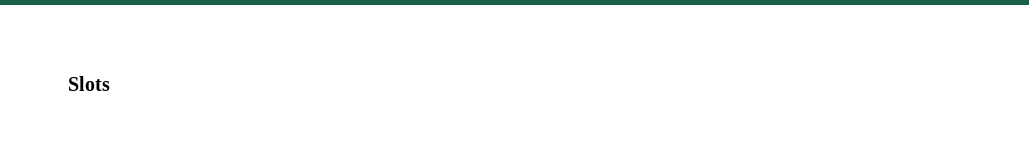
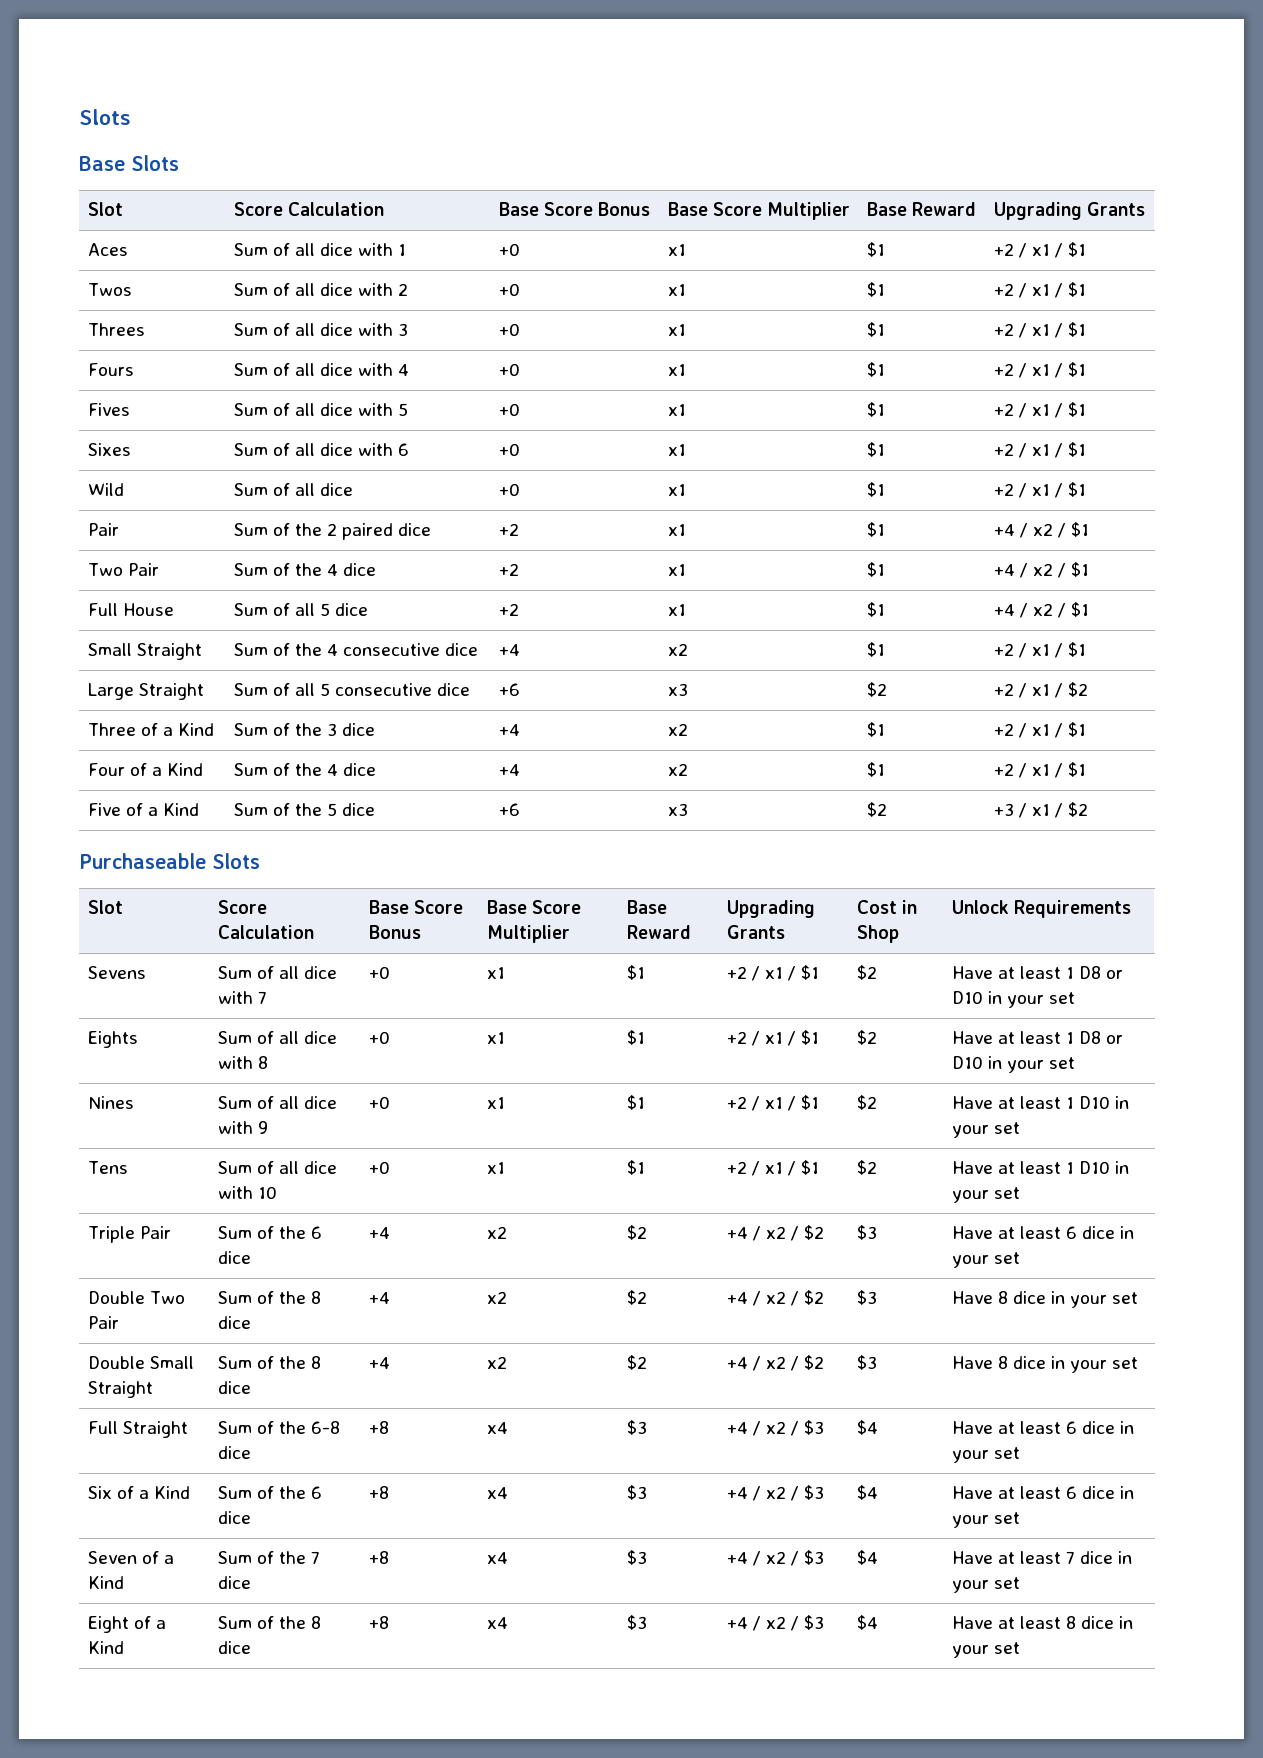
[68,76,110,91] Slots -> [79,109,131,125] [79,155,179,171] [87,202,123,216] [233,202,384,216] [498,202,650,216] [667,202,850,220] [866,202,976,216] [993,202,1145,220] [87,243,128,256] [233,243,407,256] [498,243,520,256] [667,244,686,256] [866,242,885,257] [993,242,1087,258] [87,283,132,296] [233,283,409,296] [498,283,520,296] [667,284,686,296] [866,282,885,297] [993,282,1087,298] [87,323,145,336] [233,323,409,336] [498,323,520,336] [667,324,686,336] [866,322,885,337] [993,322,1087,338] [87,363,134,376] [233,363,410,376] [498,363,520,376] [667,364,686,376] [866,362,885,377] [993,362,1087,378] [87,403,130,416] [233,403,409,416] [498,403,520,416] [667,404,686,416] [866,402,885,417] [993,402,1087,418] [87,443,131,456] [233,443,410,456] [498,443,520,456] [667,444,686,456] [866,442,885,457] [993,442,1087,458] [87,483,124,496] [233,483,353,496] [498,483,520,496] [667,484,686,496] [866,482,885,497] [993,482,1087,498] [87,523,119,536] [233,523,432,540] [498,523,519,536] [667,524,686,536] [866,522,885,537] [993,522,1090,538] [87,563,159,576] [233,563,377,576] [498,563,519,576] [667,564,686,576] [866,562,885,577] [993,562,1090,578] [87,603,174,616] [233,603,369,616] [498,603,519,616] [667,604,686,616] [866,602,885,617] [993,602,1090,618] [87,643,202,660] [233,643,479,656] [498,644,520,656] [667,643,688,656] [866,642,885,657] [993,642,1087,658] [87,683,204,700] [233,683,471,696] [498,683,520,696] [667,683,688,696] [866,682,887,697] [993,682,1089,698] [87,723,214,736] [233,723,376,736] [498,724,520,736] [667,723,688,736] [866,722,885,737] [993,722,1087,738] [87,763,203,776] [233,763,377,776] [498,764,520,776] [667,763,688,776] [866,762,885,777] [993,762,1087,778] [87,803,199,816] [233,803,376,816] [498,803,520,816] [667,803,688,816] [866,802,887,817] [993,802,1089,818] [79,853,260,869] [87,900,123,914] [217,900,267,914] [217,925,314,939] [368,900,463,914] [368,925,421,939] [486,900,581,914] [486,925,570,943] [626,900,667,914] [626,925,691,939] [726,900,815,918] [726,925,785,939] [856,900,917,914] [856,925,899,943] [951,900,1131,918] [87,966,146,979] [217,966,337,979] [217,991,267,1004] [368,966,390,979] [486,967,505,979] [626,965,645,980] [726,965,820,981] [856,965,877,980] [951,966,1124,979] [951,991,1075,1008] [87,1031,138,1048] [217,1031,337,1044] [217,1056,268,1069] [368,1031,390,1044] [486,1032,505,1044] [626,1030,645,1045] [726,1030,820,1046] [856,1030,877,1045] [951,1031,1124,1044] [951,1056,1075,1073] [87,1096,134,1109] [217,1096,337,1109] [217,1121,268,1134] [368,1096,390,1109] [486,1097,505,1109] [626,1095,645,1110] [726,1095,820,1111] [856,1095,877,1110] [951,1096,1130,1109] [951,1122,1020,1138] [87,1161,128,1174] [217,1161,337,1174] [217,1186,277,1199] [368,1161,390,1174] [486,1162,505,1174] [626,1160,645,1175] [726,1160,820,1176] [856,1160,877,1175] [951,1161,1130,1174] [951,1187,1020,1203] [87,1226,171,1243] [217,1226,322,1239] [217,1251,251,1264] [368,1227,390,1239] [486,1226,507,1239] [626,1225,647,1240] [726,1225,825,1241] [856,1225,877,1240] [951,1226,1135,1239] [951,1252,1020,1268] [87,1291,185,1304] [87,1316,119,1329] [217,1291,321,1304] [217,1316,251,1329] [368,1292,390,1304] [486,1291,507,1304] [626,1290,647,1305] [726,1290,825,1306] [856,1290,877,1305] [951,1291,1139,1308] [87,1356,194,1369] [87,1381,153,1398] [217,1356,321,1369] [217,1381,251,1394] [368,1357,390,1369] [486,1356,507,1369] [626,1355,647,1370] [726,1355,825,1371] [856,1355,877,1370] [951,1356,1139,1373] [87,1421,188,1438] [217,1421,340,1434] [217,1446,251,1459] [368,1421,389,1434] [486,1422,508,1434] [626,1420,647,1435] [726,1420,825,1436] [856,1420,878,1435] [951,1421,1135,1434] [951,1447,1020,1463] [87,1486,190,1499] [217,1486,322,1499] [217,1511,251,1524] [368,1486,389,1499] [486,1487,508,1499] [626,1485,647,1500] [726,1485,825,1501] [856,1485,878,1500] [951,1486,1135,1499] [951,1512,1020,1528] [87,1551,174,1564] [87,1576,124,1589] [217,1551,320,1564] [217,1576,251,1589] [368,1551,389,1564] [486,1552,508,1564] [626,1550,647,1565] [726,1550,825,1566] [856,1550,878,1565] [951,1551,1133,1564] [951,1577,1020,1593] [87,1616,166,1633] [87,1641,124,1654] [217,1616,321,1629] [217,1641,251,1654] [368,1616,389,1629] [486,1617,508,1629] [626,1615,647,1630] [726,1615,825,1631] [856,1615,878,1630] [951,1616,1134,1629] [951,1642,1020,1658] Slots // Base Slots // Slot | Score Calculation | Base Score Bonus | Base Score Multiplier | Base Reward | Upgrading Grants // Aces | Sum of all dice with 1 | +0 | x1 | $1 | +2 / x1 / $1 // Twos | Sum of all dice with 2 | +0 | x1 | $1 | +2 / x1 / $1 // Threes | Sum of all dice with 3 | +0 | x1 | $1 | +2 / x1 / $1 // Fours | Sum of all dice with 4 | +0 | x1 | $1 | +2 / x1 / $1 // Fives | Sum of all dice with 5 | +0 | x1 | $1 | +2 / x1 / $1 // Sixes | Sum of all dice with 6 | +0 | x1 | $1 | +2 / x1 / $1 // Wild | Sum of all dice | +0 | x1 | $1 | +2 / x1 / $1 // Pair | Sum of the 2 paired dice | +2 | x1 | $1 | +4 / x2 / $1 // Two Pair | Sum of the 4 dice | +2 | x1 | $1 | +4 / x2 / $1 // Full House | Sum of all 5 dice | +2 | x1 | $1 | +4 / x2 / $1 // Small Straight | Sum of the 4 consecutive dice | +4 | x2 | $1 | +2 / x1 / $1 // Large Straight | Sum of all 5 consecutive dice | +6 | x3 | $2 | +2 / x1 / $2 // Three of a Kind | Sum of the 3 dice | +4 | x2 | $1 | +2 / x1 / $1 // Four of a Kind | Sum of the 4 dice | +4 | x2 | $1 | +2 / x1 / $1 // Five of a Kind | Sum of the 5 dice | +6 | x3 | $2 | +3 / x1 / $2 // Purchaseable Slots // Slot | Score Calculation | Base Score Bonus | Base Score Multiplier | Base Reward | Upgrading Grants | Cost in Shop | Unlock Requirements // Sevens | Sum of all dice with 7 | +0 | x1 | $1 | +2 / x1 / $1 | $2 | Have at least 1 D8 or D10 in your set // Eights | Sum of all dice with 8 | +0 | x1 | $1 | +2 / x1 / $1 | $2 | Have at least 1 D8 or D10 in your set // Nines | Sum of all dice with 9 | +0 | x1 | $1 | +2 / x1 / $1 | $2 | Have at least 1 D10 in your set // Tens | Sum of all dice with 10 | +0 | x1 | $1 | +2 / x1 / $1 | $2 | Have at least 1 D10 in your set // Triple Pair | Sum of the 6 dice | +4 | x2 | $2 | +4 / x2 / $2 | $3 | Have at least 6 dice in your set // Double Two Pair | Sum of the 8 dice | +4 | x2 | $2 | +4 / x2 / $2 | $3 | Have 8 dice in your set // Double Small Straight | Sum of the 8 dice | +4 | x2 | $2 | +4 / x2 / $2 | $3 | Have 8 dice in your set // Full Straight | Sum of the 6-8 dice | +8 | x4 | $3 | +4 / x2 / $3 | $4 | Have at least 6 dice in your set // Six of a Kind | Sum of the 6 dice | +8 | x4 | $3 | +4 / x2 / $3 | $4 | Have at least 6 dice in your set // Seven of a Kind | Sum of the 7 dice | +8 | x4 | $3 | +4 / x2 / $3 | $4 | Have at least 7 dice in your set // Eight of a Kind | Sum of the 8 dice | +8 | x4 | $3 | +4 / x2 / $3 | $4 | Have at least 8 dice in your set

